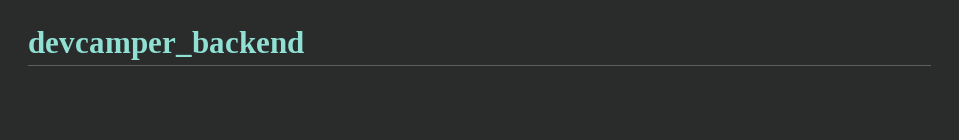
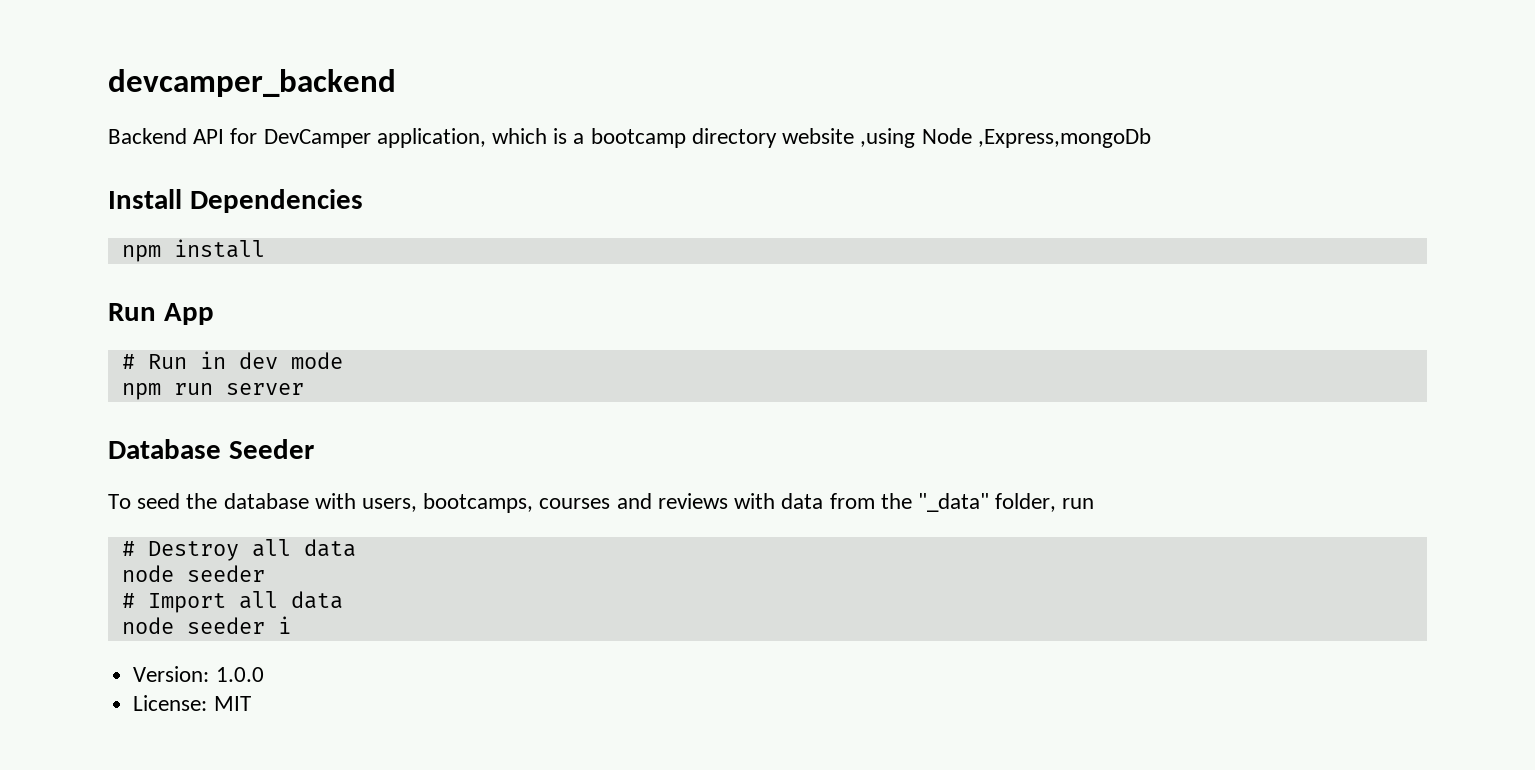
(304, 45) none -> [108,128,1151,148] [108,189,363,213] [121,239,265,262] [108,303,214,325] [121,351,343,369] [121,383,304,400] [108,439,314,459] [108,493,1095,513] [121,539,356,561] [121,565,265,582] [121,591,343,613] [121,616,291,634] [133,666,264,682] [133,695,251,711] // Backend API for DevCamper application, which is a bootcamp directory website ,using Node ,Express,mongoDb // Install Dependencies // npm install // Run App // # Run in dev mode // npm run server // Database Seeder // To seed the database with users, bootcamps, courses and reviews with data from the "_data" folder, run // # Destroy all data // node seeder // # Import all data // node seeder i // Version: 1.0.0 // License: MIT

